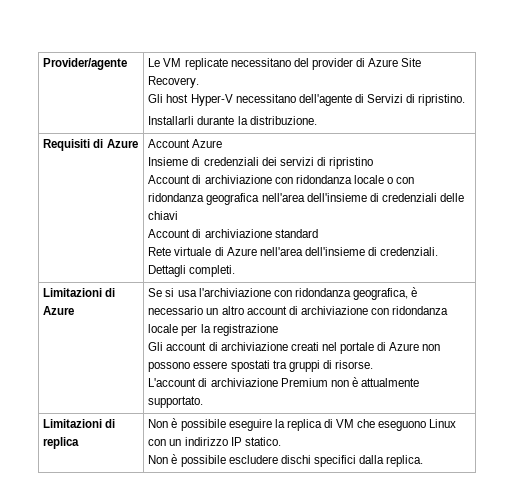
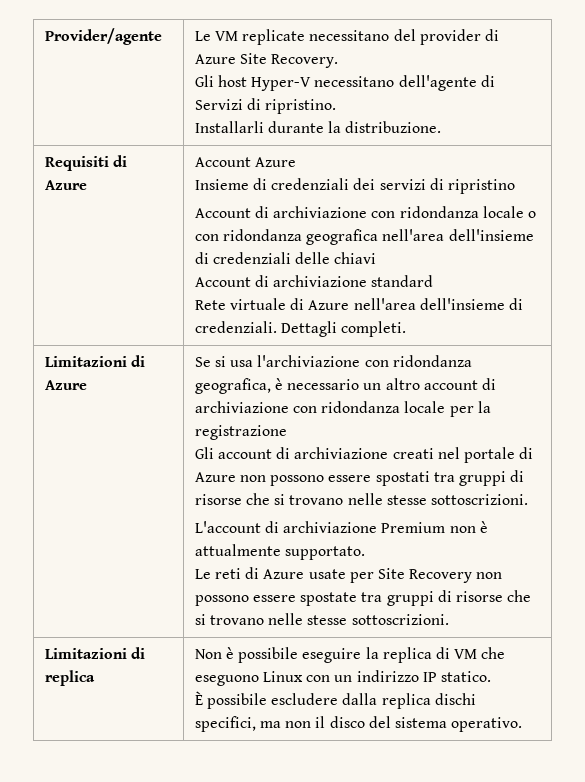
[334,360,373,369] risorse. -> [194,493,529,505] risorse che si trovano nelle stesse sottoscrizioni.
(204, 402) none -> [194,567,503,583] [194,590,532,606] [194,613,449,625] // Le reti di Azure usate per Site Recovery non possono essere spostate tra gruppi di risorse che si trovano nelle stesse sottoscrizioni.
[148,454,424,467] Non è possibile escludere dischi specifici dalla replica. -> [194,691,476,709] [194,716,523,732] È possibile escludere dalla replica dischi specifici, ma non il disco del sistema operativo.

